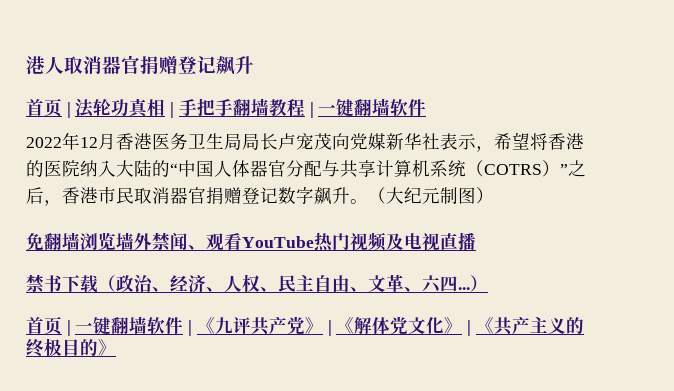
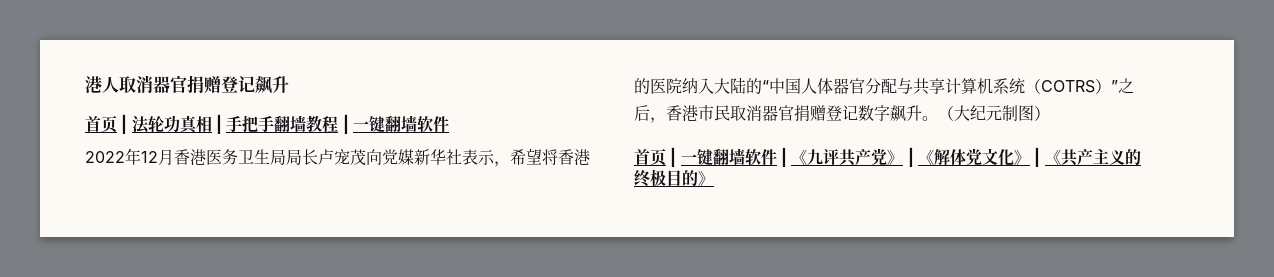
[26,232,476,252] [26,274,488,293] // 免翻墙浏览墙外禁闻、观看YouTube热门视频及电视直播 // 禁书下载（政治、经济、人权、民主自由、文革、六四...） -> (1050, 113) none

